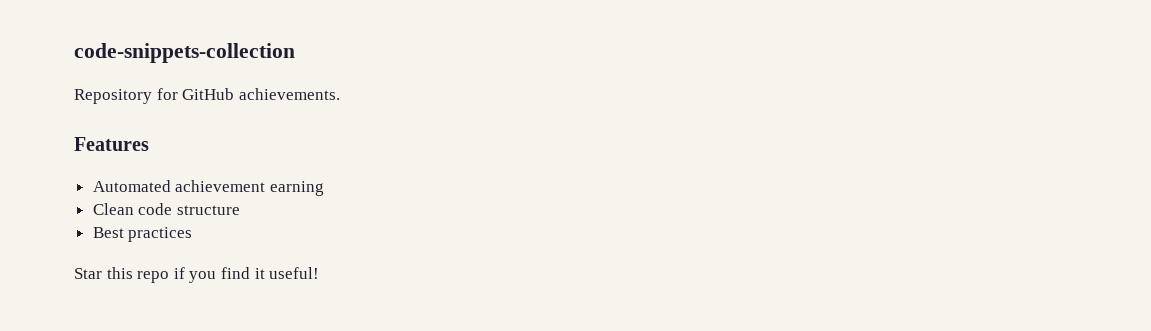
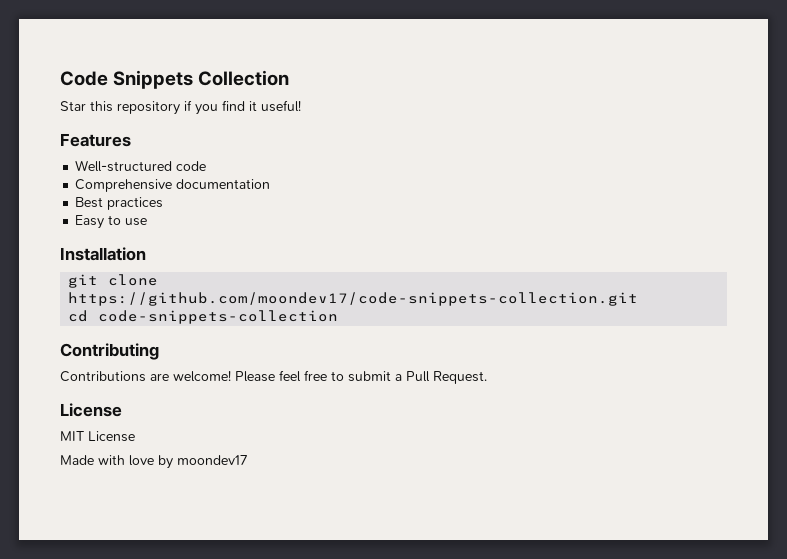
[74,43,295,63] [74,88,340,104] [74,137,149,151] [92,180,324,196] [92,203,240,215] [92,227,193,242] code-snippets-collection // Repository for GitHub achievements. // Features // Automated achievement earning // Clean code structure // Best practices -> [60,70,290,89] Code Snippets Collection
[137,271,170,283] repo -> [117,101,180,115] repository
(320, 273) none -> [60,133,131,147] [75,160,207,172] [75,179,271,192] [75,197,164,210] [75,215,148,229] [60,247,146,261] [68,274,159,288] [68,292,639,306] [68,310,339,324] [60,343,159,360] [60,370,487,384] [60,403,122,417] [60,431,135,442] [60,455,248,469] // Features // Well-structured code // Comprehensive documentation // Best practices // Easy to use // Installation // git clone https://github.com/moondev17/code-snippets-collection.git // cd code-snippets-collection // Contributing // Contributions are welcome! Please feel free to submit a Pull Request. // License // MIT License // Made with love by moondev17

